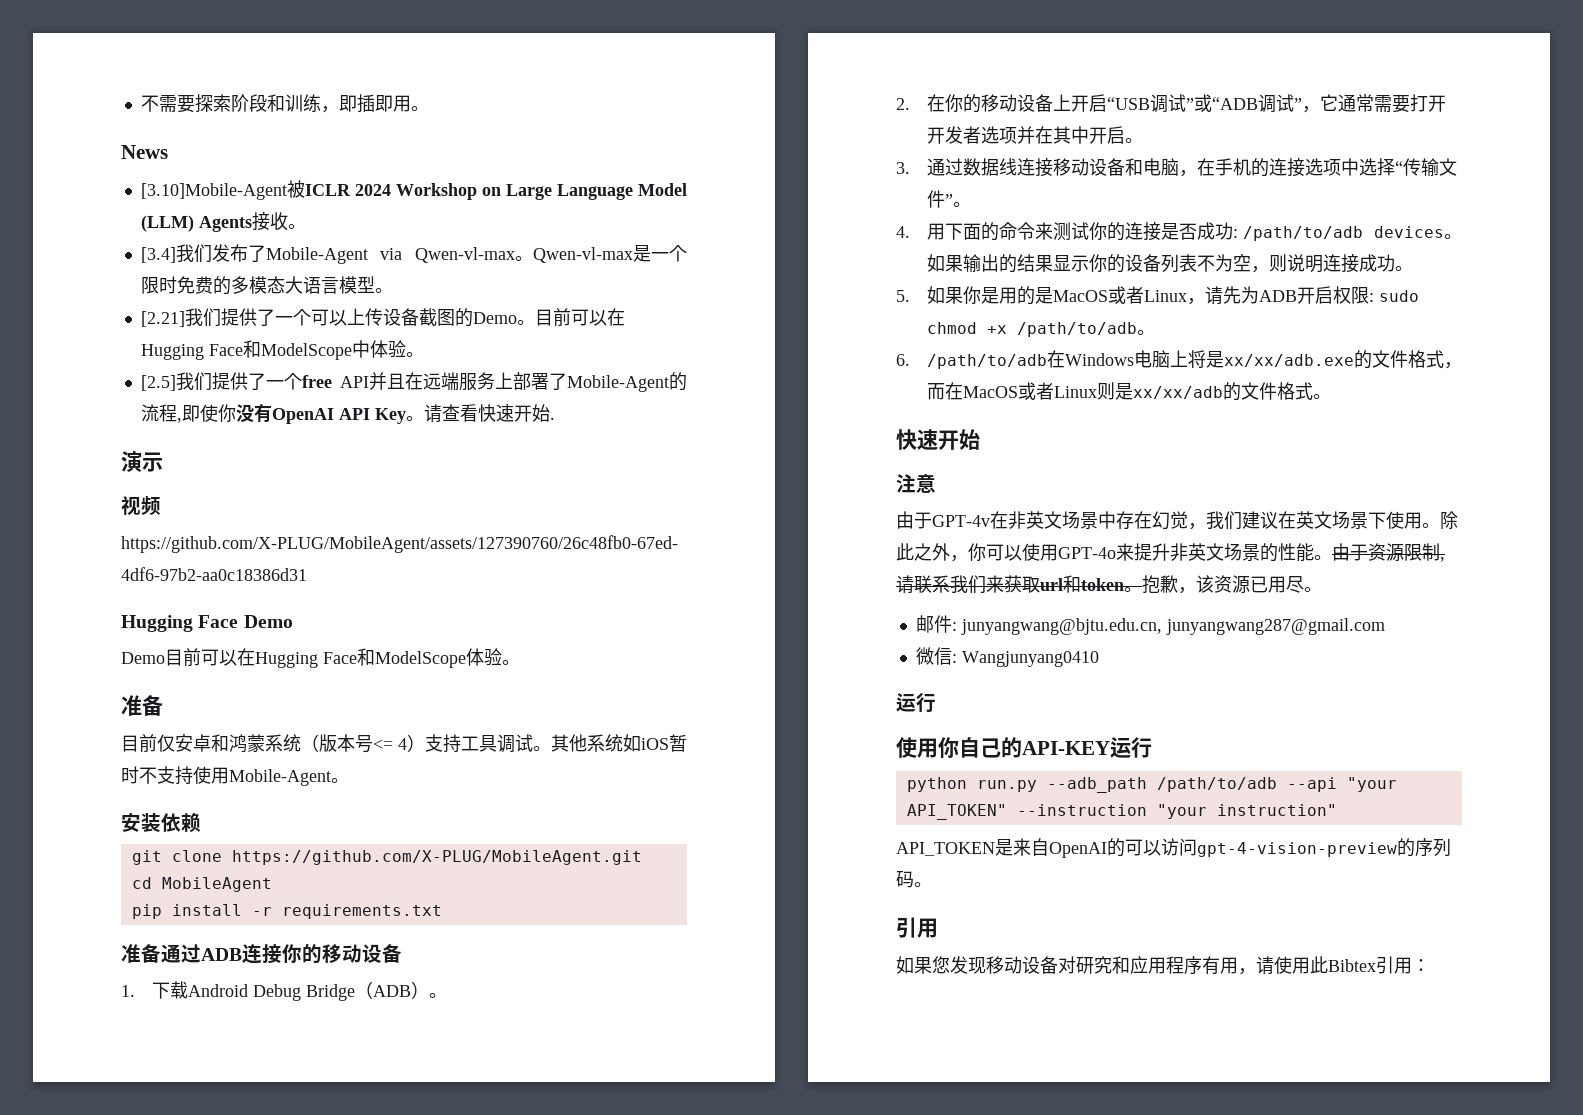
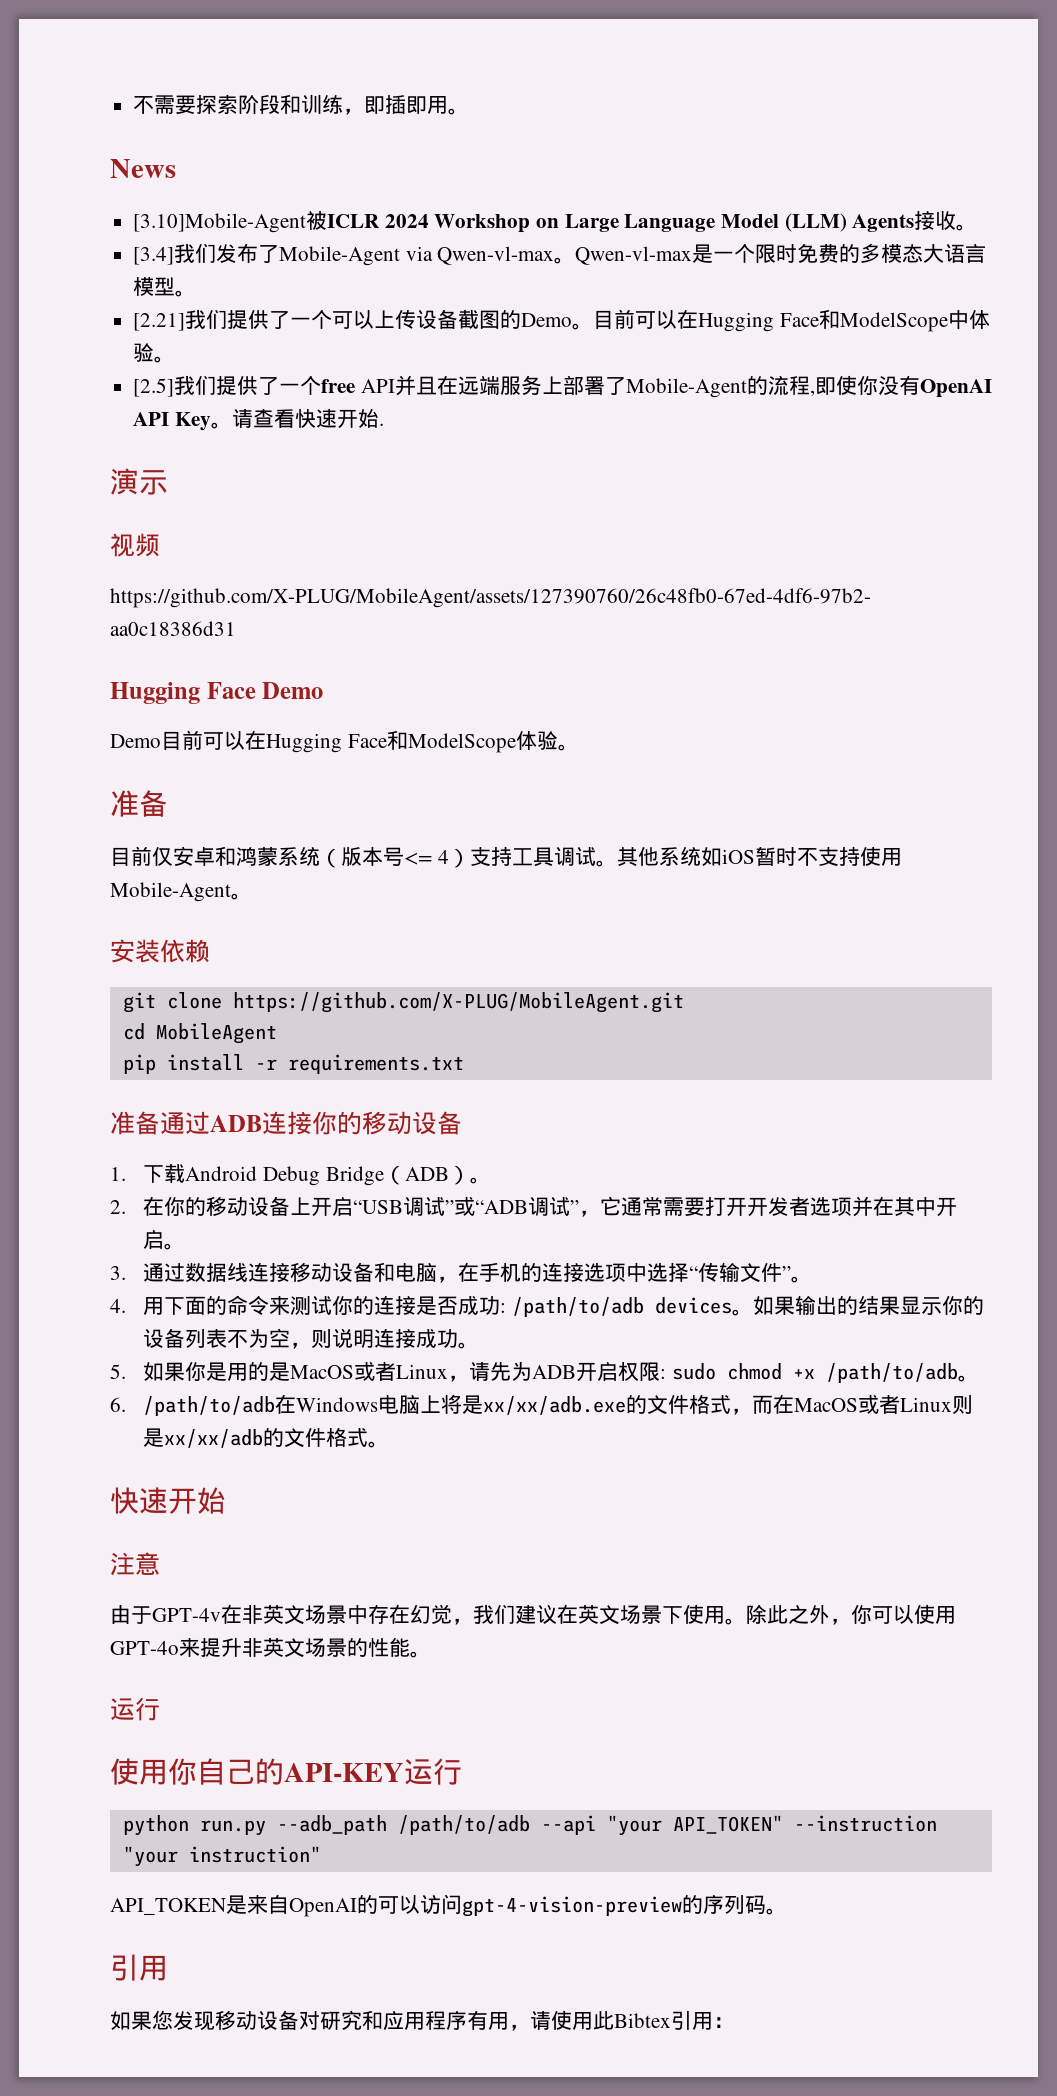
[1332,543,1445,562] [896,575,1322,594] [915,615,1385,635] [915,647,1099,667] 由于资源限制,请联系我们来获取url和token。抱歉，该资源已用尽。 // 邮件: junyangwang@bjtu.edu.cn, junyangwang287@gmail.com // 微信: Wangjunyang0410 -> (431, 1654) none

